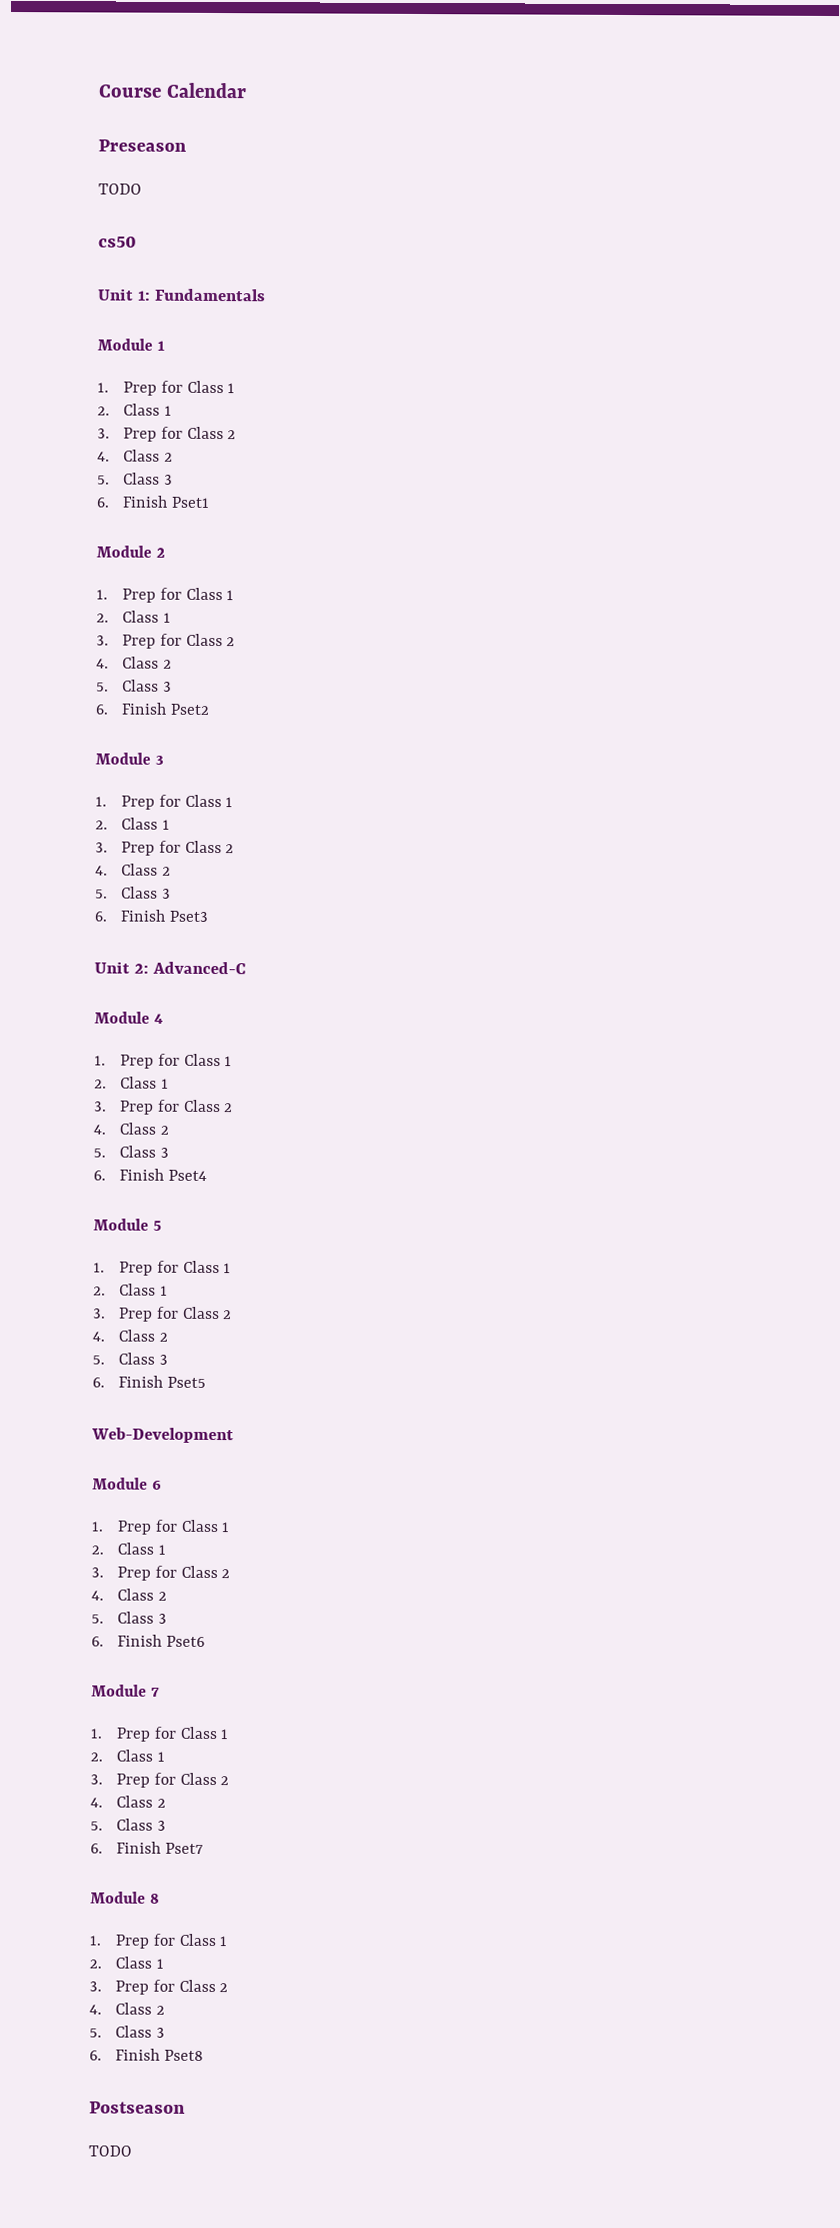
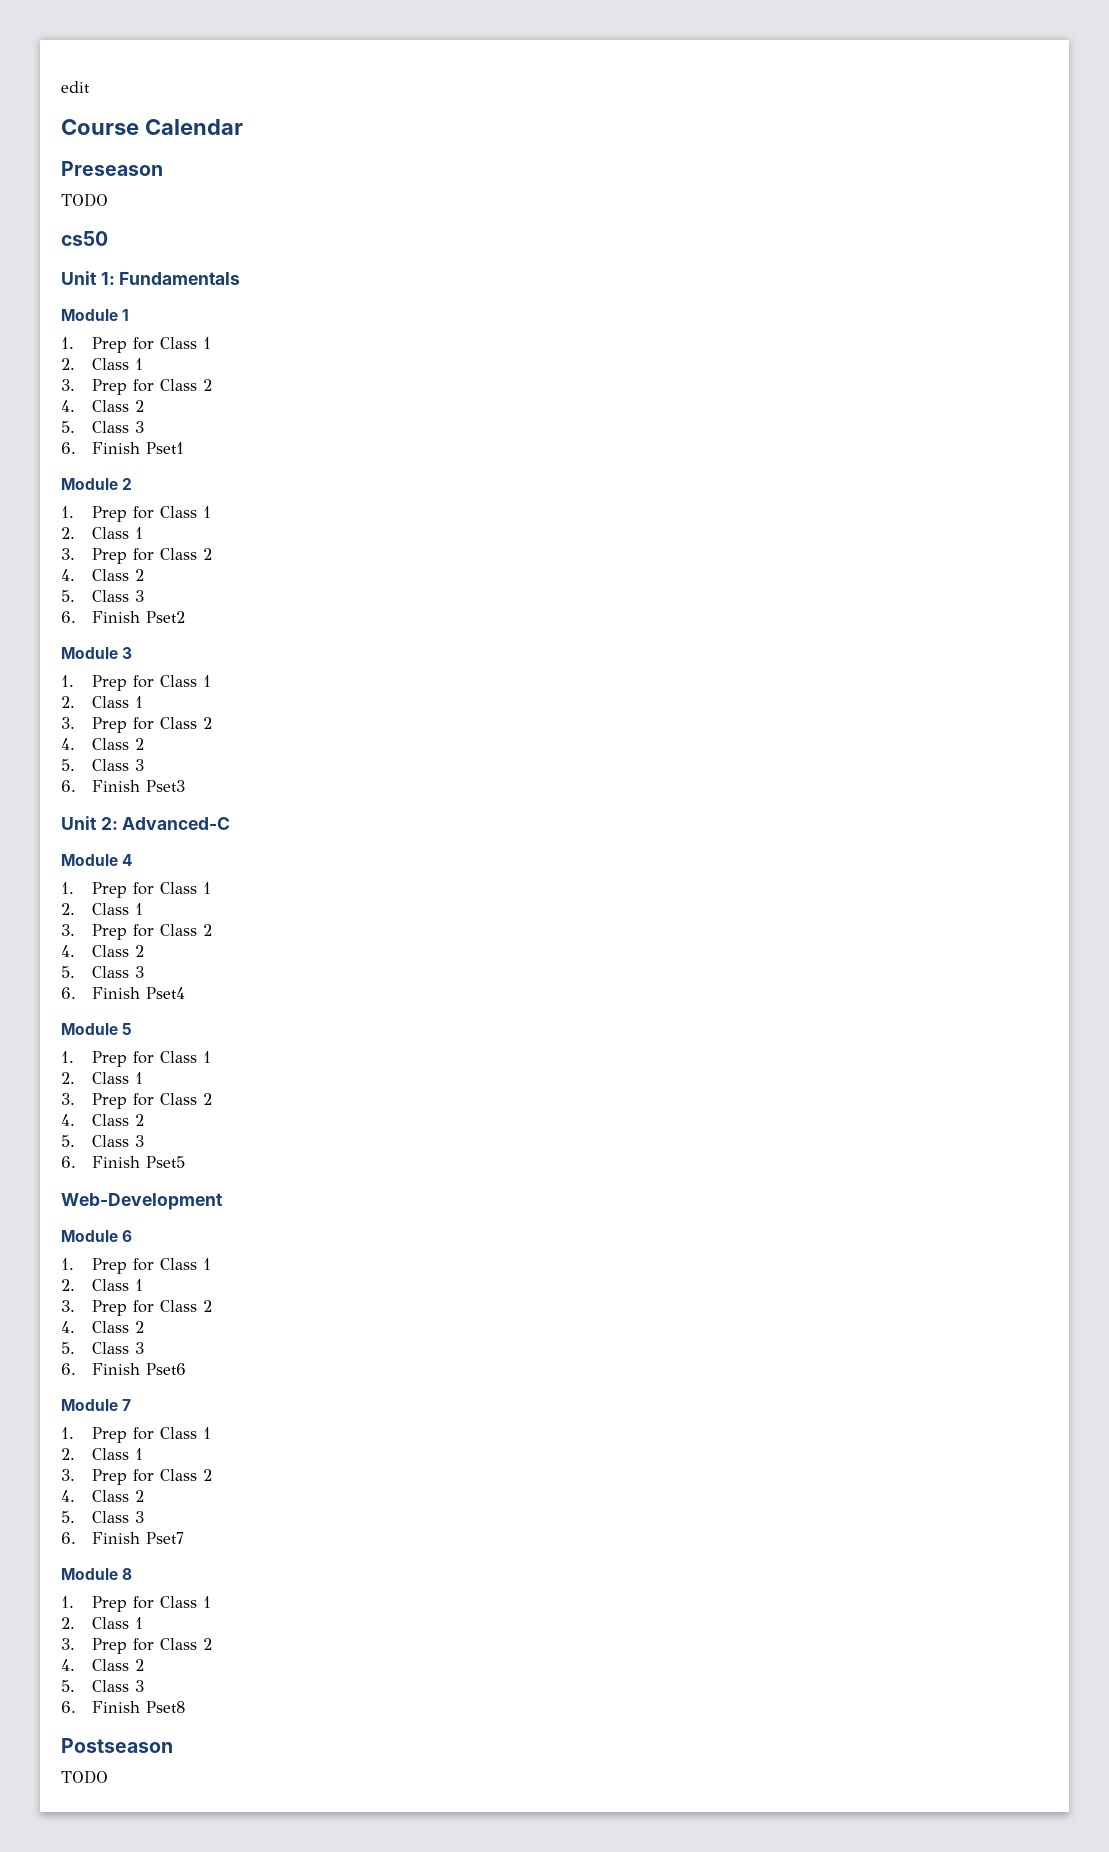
(98, 91) none -> [61,81,90,93] edit //

